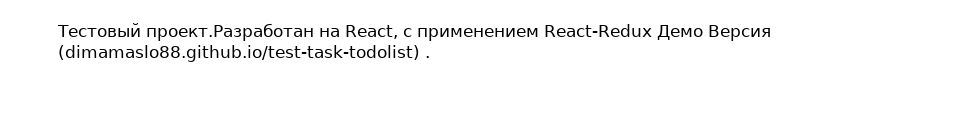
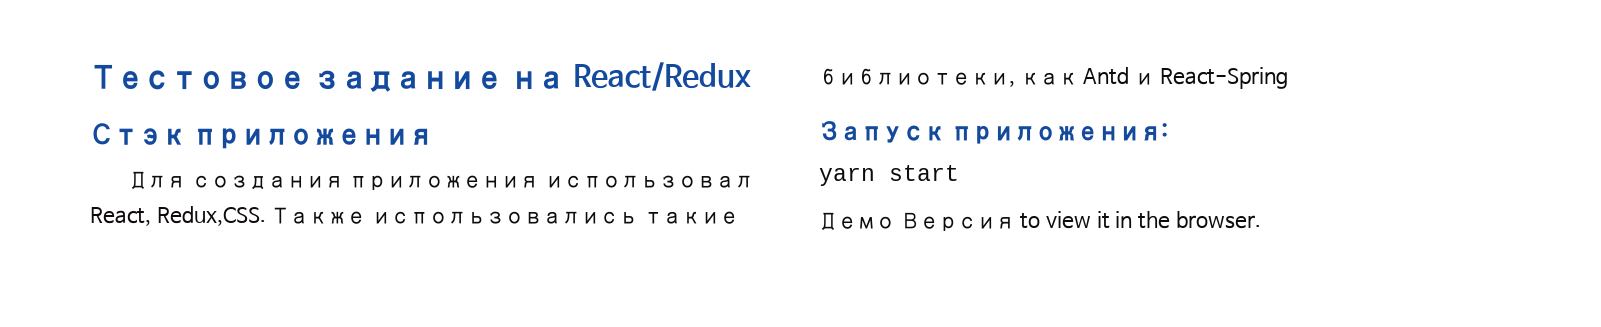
[57,23,771,41] [58,45,430,62] Тестовый проект.Разработан на React, с применением React-Redux Демо Версия (dimamaslo88.github.io/test-task-todolist) . -> [90,62,751,92] [90,123,434,149] [129,171,755,190] [90,206,739,226] [819,67,1288,89] [819,121,1169,144] [819,165,959,186] [819,211,1261,231] Тестовое задание на React/Redux // Стэк приложения // Для создания приложения использовал React, Redux,CSS. Также использовались такие библиотеки, как Antd и React-Spring // Запуск приложения: // yarn start // Демо Версия to view it in the browser.

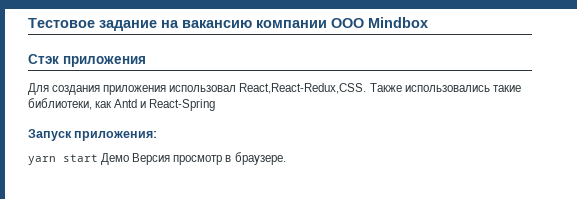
[572,62,751,91] React/Redux -> [182,17,428,28] вакансию компании ООО Mindbox
[90,206,266,226] React, Redux,CSS. -> [239,83,367,94] React,React-Redux,CSS.
(959, 173) // -> (98, 158) none
[1020,211,1261,229] to view it in the browser. -> [173,152,286,165] просмотр в браузере.

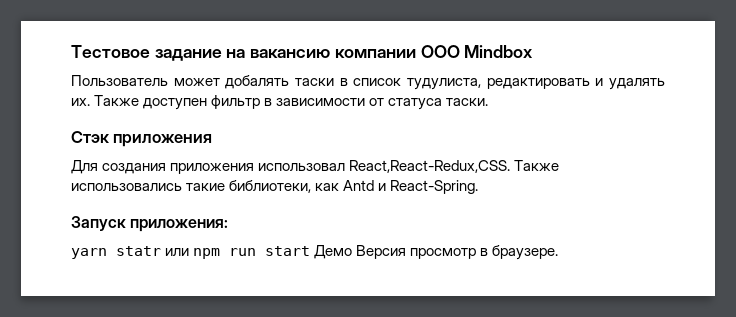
(428, 22) none -> [71,75,665,90] [71,95,489,110] // Пользователь может добалять таски в список тудулиста, редактировать и удалять их. Также доступен фильтр в зависимости от статуса таски.
[149,99,216,111] React-Spring -> [390,180,479,194] React-Spring.
(56, 160) none -> [116,246,257,259] statr или npm run

